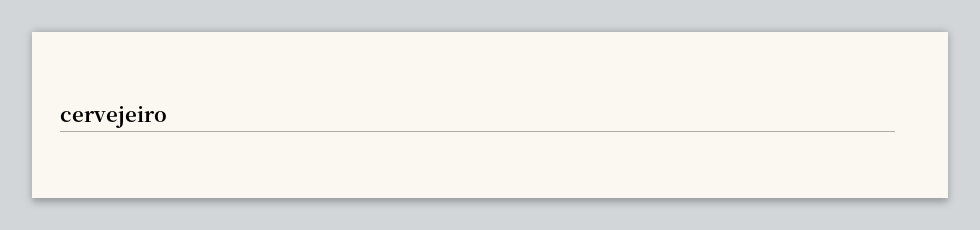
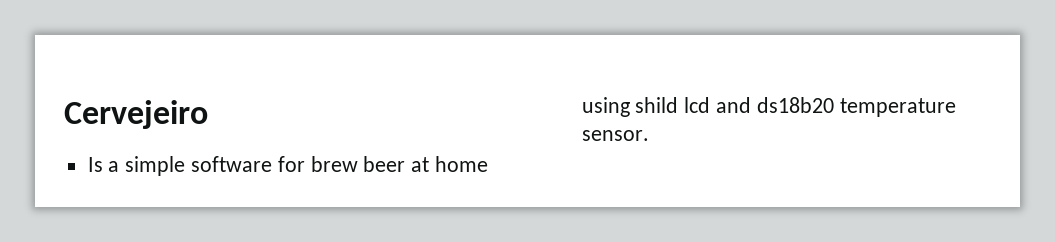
[60,106,167,128] cervejeiro -> [64,100,208,129] [87,156,489,176] [581,97,956,117] [581,130,649,141] Cervejeiro // Is a simple software for brew beer at home using shild lcd and ds18b20 temperature sensor.

